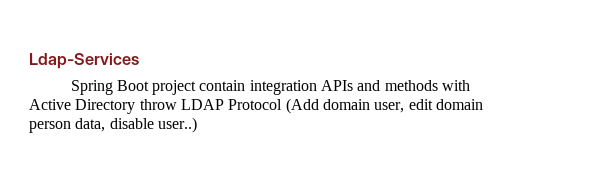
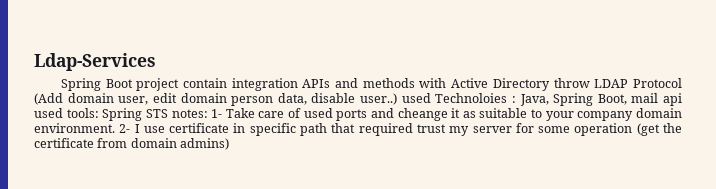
(197, 125) none -> [401,93,682,106] [34,108,683,121] [34,123,682,136] [34,138,230,150] used Technoloies : Java, Spring Boot, mail api used tools: Spring STS notes: 1- Take care of used ports and cheange it as suitable to your company domain environment. 2- I use certificate in specific path that required trust my server for some operation (get the certificate from domain admins)

